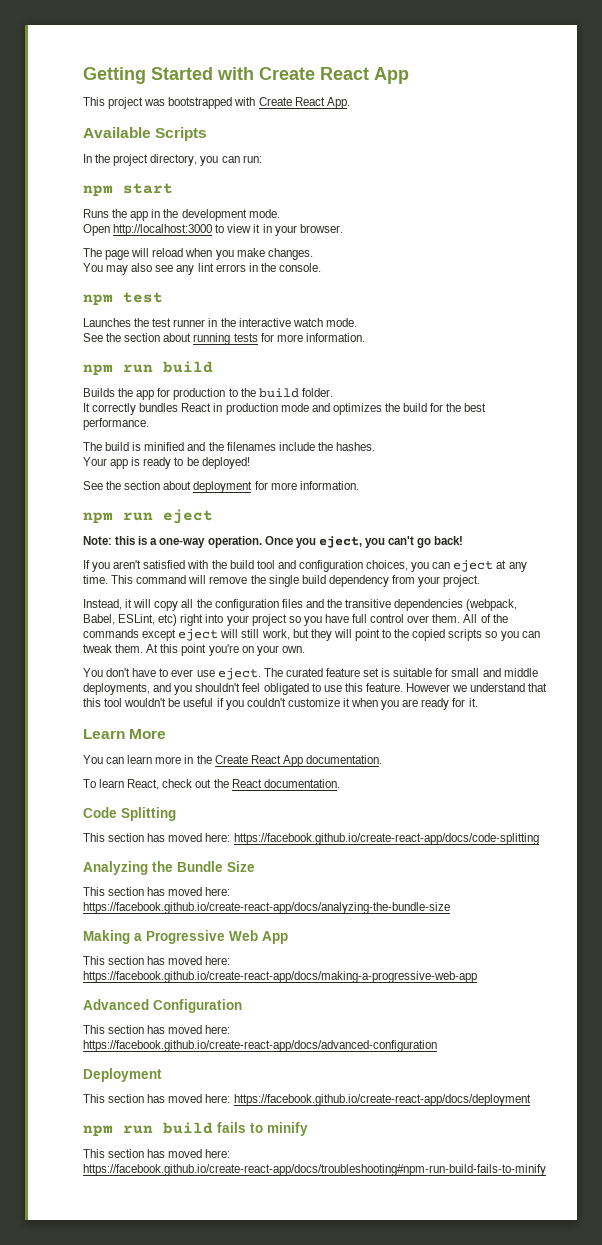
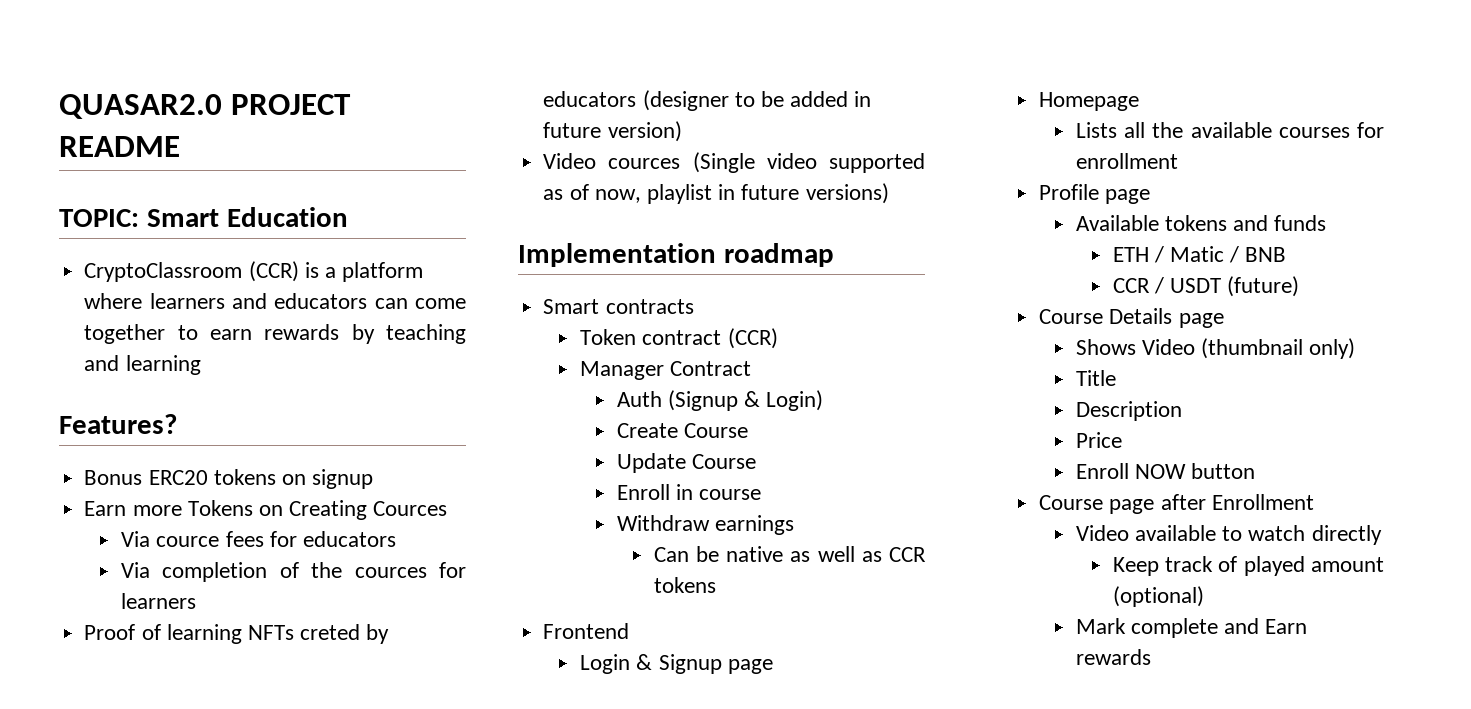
[83,67,409,84] [83,97,350,109] [83,127,208,141] [83,154,262,166] [83,183,173,197] [83,209,280,221] [83,224,343,236] [83,248,313,260] [83,263,321,275] [83,292,163,306] [83,318,357,327] [83,333,365,345] [83,361,213,376] [83,388,333,400] [83,403,487,415] [83,418,149,430] [83,442,375,451] [83,457,250,469] [83,481,359,493] [83,509,213,524] [83,536,464,548] [83,560,527,572] [83,575,481,587] [83,599,518,611] [83,614,508,626] [83,629,540,641] [83,644,305,656] [83,668,538,680] [83,683,548,695] [83,698,478,710] [83,729,167,739] [83,755,382,767] [83,779,340,790] [83,807,176,821] [83,833,539,845] [83,861,255,875] [83,887,231,896] [83,902,450,914] [83,930,288,944] [83,956,231,965] [83,971,477,983] [83,999,242,1013] [83,1025,231,1034] [83,1040,437,1052] [83,1068,162,1082] [83,1094,531,1106] [83,1122,308,1137] [83,1149,231,1158] [83,1164,546,1176] Getting Started with Create React App // This project was bootstrapped with Create React App. // Available Scripts // In the project directory, you can run: // npm start // Runs the app in the development mode. // Open http://localhost:3000 to view it in your browser. // The page will reload when you make changes. // You may also see any lint errors in the console. // npm test // Launches the test runner in the interactive watch mode. // See the section about running tests for more information. // npm run build // Builds the app for production to the build folder. // It correctly bundles React in production mode and optimizes the build for the best performance. // The build is minified and the filenames include the hashes. // Your app is ready to be deployed! // See the section about deployment for more information. // npm run eject // Note: this is a one-way operation. Once you eject, you can't go back! // If you aren't satisfied with the build tool and configuration choices, you can eject at any time. This command will remove the single build dependency from your project. // Instead, it will copy all the configuration files and the transitive dependencies (webpack, Babel, ESLint, etc) right into your project so you have full control over them. All of the commands except eject will still work, but they will point to the copied scripts so you can tweak them. At this point you're on your own. // You don't have to ever use eject. The curated feature set is suitable for small and middle deployments, and you shouldn't feel obligated to use this feature. However we understand that this tool wouldn't be useful if you couldn't customize it when you are ready for it. // Learn More // You can learn more in the Create React App documentation. // To learn React, check out the React documentation. // Code Splitting // This section has moved here: https://facebook.github.io/create-react-app/docs/code-splitting // Analyzing the Bundle Size // This section has moved here: https://facebook.github.io/create-react-app/docs/analyzing-the-bundle-size // Making a Progressive Web App // This section has moved here: https://facebook.github.io/create-react-app/docs/making-a-progressive-web-app // Advanced Configuration // This section has moved here: https://facebook.github.io/create-react-app/docs/advanced-configuration // Deployment // This section has moved here: https://facebook.github.io/create-react-app/docs/deployment // npm run build fails to minify // This section has moved here: https://facebook.github.io/create-react-app/docs/troubleshooting#npm-run-build-fails-to-minify -> [59,94,351,119] [59,136,180,157] [59,207,348,227] [84,261,424,282] [84,293,466,309] [84,324,466,344] [84,355,201,375] [59,414,177,434] [84,469,374,489] [84,500,448,520] [121,531,396,547] [121,562,466,582] [121,593,197,609] [84,624,390,644] [543,90,872,111] [543,121,682,142] [543,152,925,173] [543,183,889,204] [518,243,834,267] [543,299,694,314] [580,328,778,349] [580,361,752,380] [616,390,824,411] [616,423,749,438] [616,453,757,473] [616,484,762,500] [616,515,795,535] [653,546,926,562] [653,577,716,593] [543,623,630,639] [580,654,773,674] [1039,92,1140,111] [1075,122,1384,138] [1075,153,1178,169] [1039,184,1151,204] [1075,215,1327,231] [1112,246,1287,263] [1112,276,1300,297] [1039,308,1224,328] [1075,338,1356,359] [1075,370,1116,386] [1075,401,1182,421] [1075,432,1122,448] [1075,463,1256,479] [1039,494,1314,514] [1075,525,1382,545] [1112,556,1384,576] [1112,586,1204,607] [1075,618,1308,638] [1075,649,1151,665] QUASAR2.0 PROJECT README // TOPIC: Smart Education // CryptoClassroom (CCR) is a platform where learners and educators can come together to earn rewards by teaching and learning // Features? // Bonus ERC20 tokens on signup // Earn more Tokens on Creating Cources // Via cource fees for educators // Via completion of the cources for learners // Proof of learning NFTs creted by educators (designer to be added in future version) // Video cources (Single video supported as of now, playlist in future versions) // Implementation roadmap // Smart contracts // Token contract (CCR) // Manager Contract // Auth (Signup & Login) // Create Course // Update Course // Enroll in course // Withdraw earnings // Can be native as well as CCR tokens // Frontend // Login & Signup page // Homepage // Lists all the available courses for enrollment // Profile page // Available tokens and funds // ETH / Matic / BNB // CCR / USDT (future) // Course Details page // Shows Video (thumbnail only) // Title // Description // Price // Enroll NOW button // Course page after Enrollment // Video available to watch directly // Keep track of played amount (optional) // Mark complete and Earn rewards

